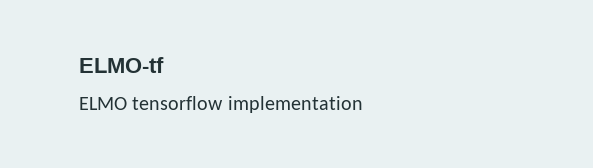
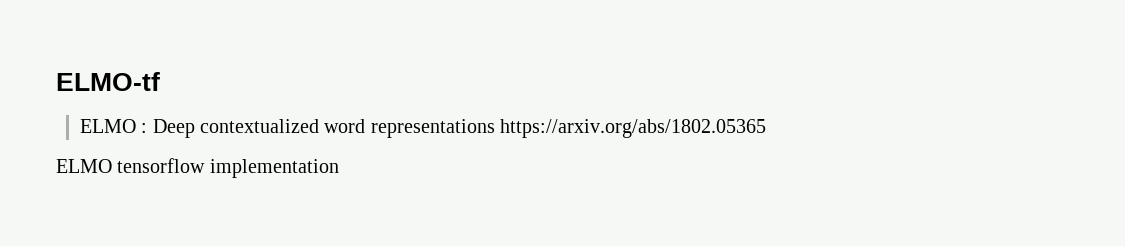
(164, 65) none -> [79,119,767,138] // ELMO : Deep contextualized word representations https://arxiv.org/abs/1802.05365

